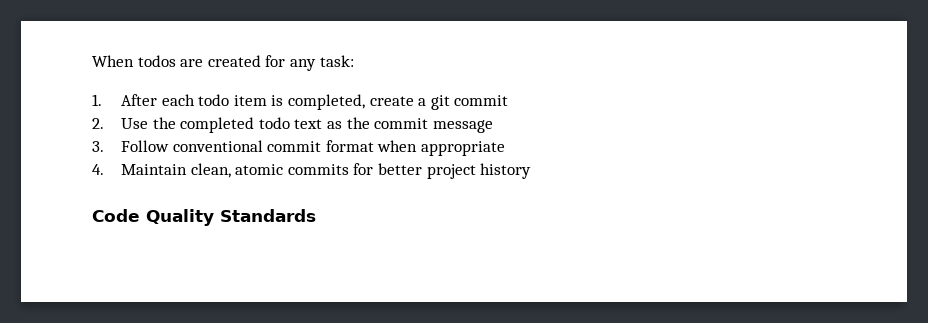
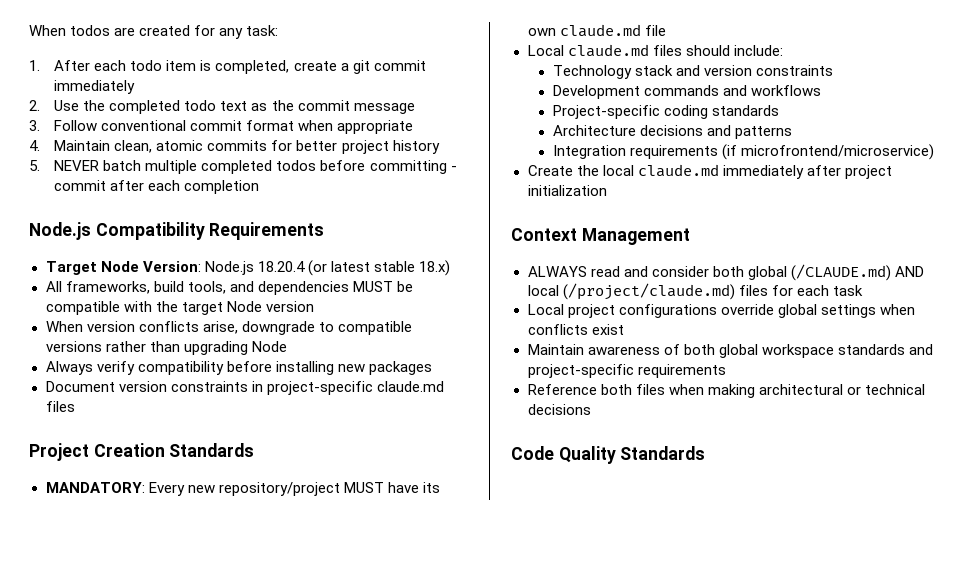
(509, 100) none -> [54,80,136,94] immediately
(532, 171) none -> [29,160,457,174] [54,180,260,194] [29,222,325,240] [45,260,450,276] [45,281,413,295] [45,301,314,315] [45,321,412,335] [45,341,287,355] [45,361,432,375] [45,381,444,395] [45,401,75,412] [29,443,255,461] [45,482,440,496] [527,24,666,37] [527,44,783,57] [552,65,833,79] [552,85,821,99] [552,105,779,119] [552,125,792,139] [552,144,934,160] [527,164,892,179] [527,185,607,196] [511,228,690,245] [527,264,924,281] [527,283,863,300] [527,304,915,318] [527,324,624,335] [527,344,933,358] [527,364,726,378] [527,384,925,398] [527,404,591,415] // 5. NEVER batch multiple completed todos before committing - commit after each completion // Node.js Compatibility Requirements // Target Node Version: Node.js 18.20.4 (or latest stable 18.x) // All frameworks, build tools, and dependencies MUST be compatible with the target Node version // When version conflicts arise, downgrade to compatible versions rather than upgrading Node // Always verify compatibility before installing new packages // Document version constraints in project-specific claude.md files // Project Creation Standards // MANDATORY: Every new repository/project MUST have its own claude.md file // Local claude.md files should include: // Technology stack and version constraints // Development commands and workflows // Project-specific coding standards // Architecture decisions and patterns // Integration requirements (if microfrontend/microservice) // Create the local claude.md immediately after project initialization // Context Management // ALWAYS read and consider both global (/CLAUDE.md) AND local (/project/claude.md) files for each task // Local project configurations override global settings when conflicts exist // Maintain awareness of both global workspace standards and project-specific requirements // Reference both files when making architectural or technical decisions

